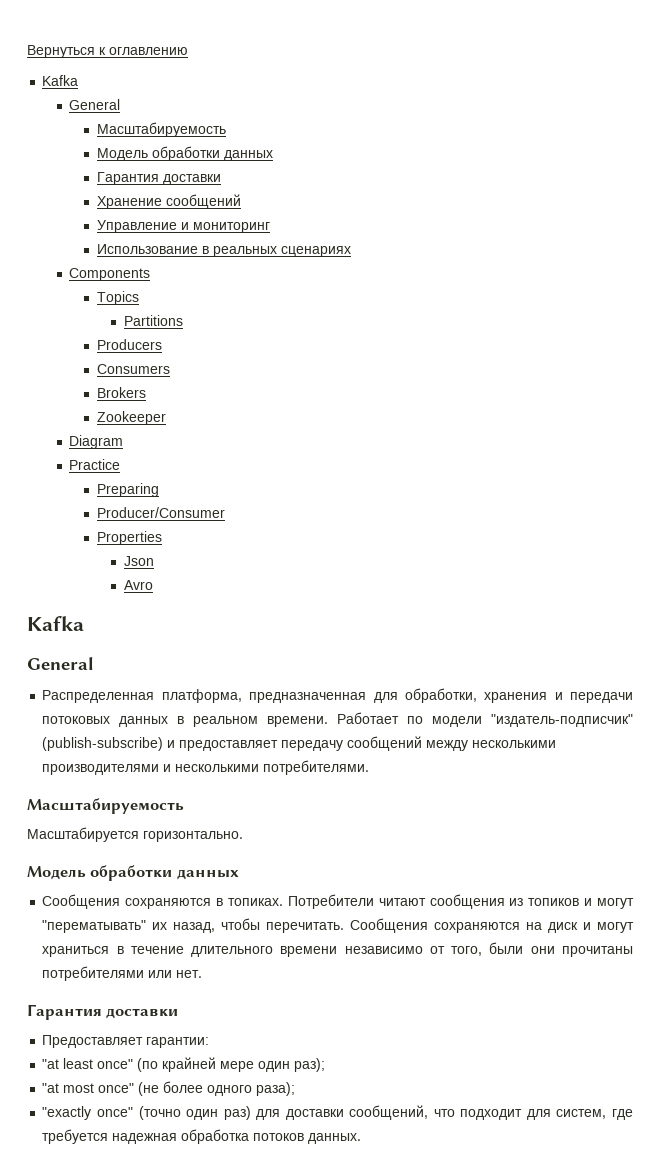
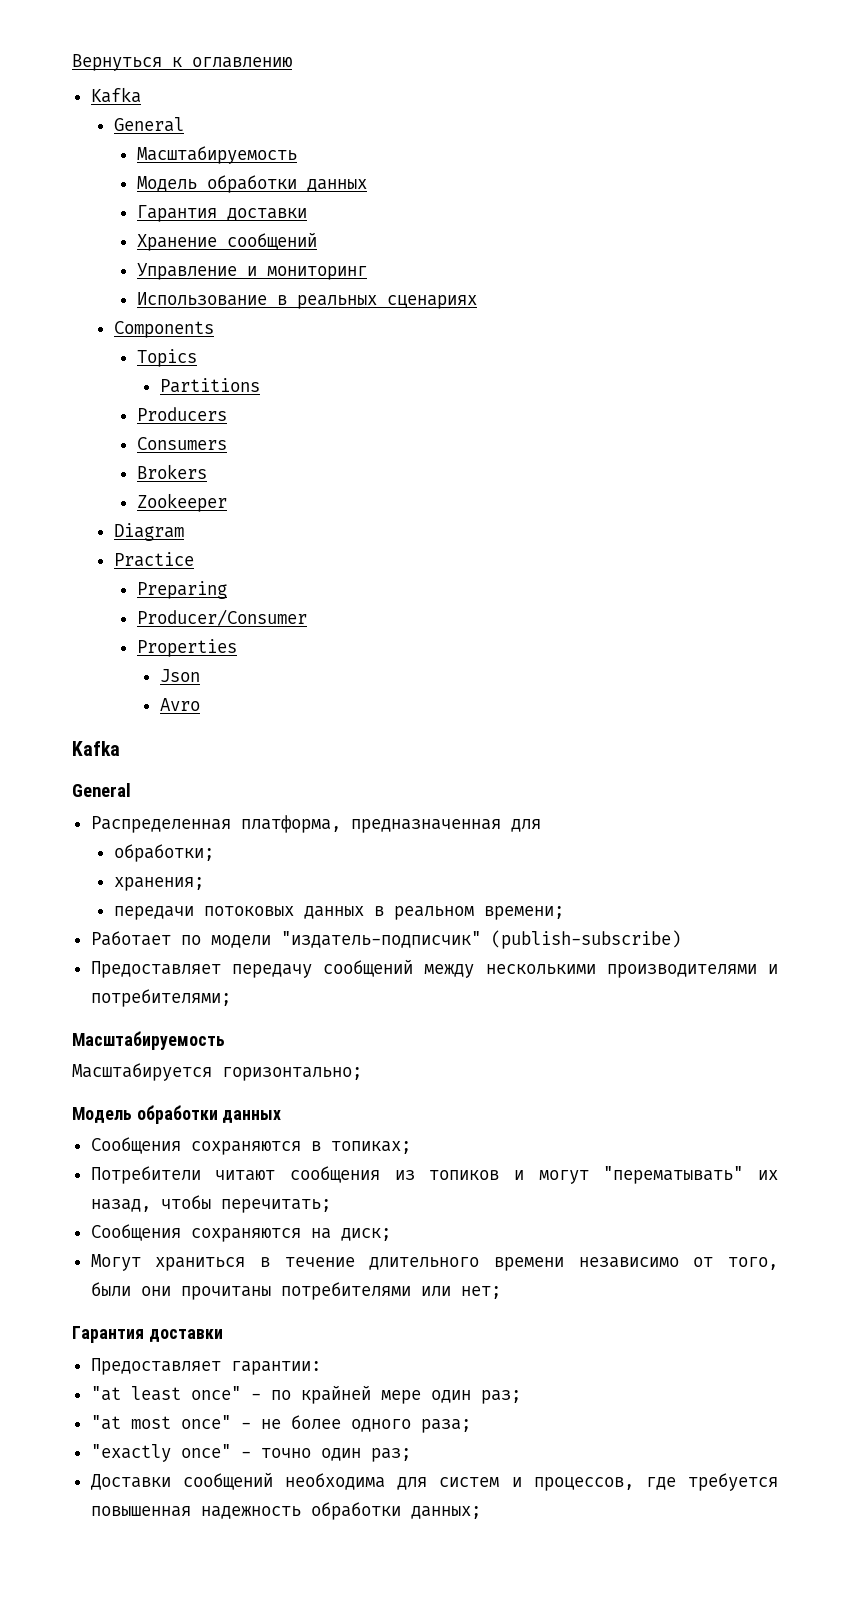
[404,688,563,703] обработки, хранения и -> [113,844,214,862] [113,877,204,891] // обработки; // хранения; //
[267,716,329,727] времени. -> [483,906,564,920] времени; //
[167,740,279,751] и предоставляет -> [90,961,221,978] // Предоставляет
[175,760,370,775] несколькими потребителями. -> [90,989,231,1007] потребителями;
[143,831,243,842] горизонтально. -> [222,1067,362,1081] горизонтально;
[227,898,283,906] топиках. -> [330,1141,411,1154] топиках; //
[266,922,345,933] перечитать. -> [220,1199,331,1213] перечитать; //
[548,922,634,933] диск и могут -> [340,1228,391,1241] [90,1254,141,1271] диск; // Могут
[176,970,203,978] нет. -> [460,1286,501,1299] нет;
[137,1058,159,1072] (по -> [250,1390,291,1400] - по
[294,1058,326,1072] раз); -> [480,1390,521,1404] раз;
[138,1082,160,1096] (не -> [240,1419,281,1429] - не
[256,1082,296,1096] раза); -> [420,1419,471,1433] раза;
[138,1105,633,1120] [42,1129,362,1144] (точно один раз) для доставки сообщений, что подходит для систем, где требуется надежная обработка потоков данных. -> [240,1448,411,1462] [90,1472,779,1491] [90,1502,481,1520] - точно один раз; // Доставки сообщений необходима для систем и процессов, где требуется повышенная надежность обработки данных;

